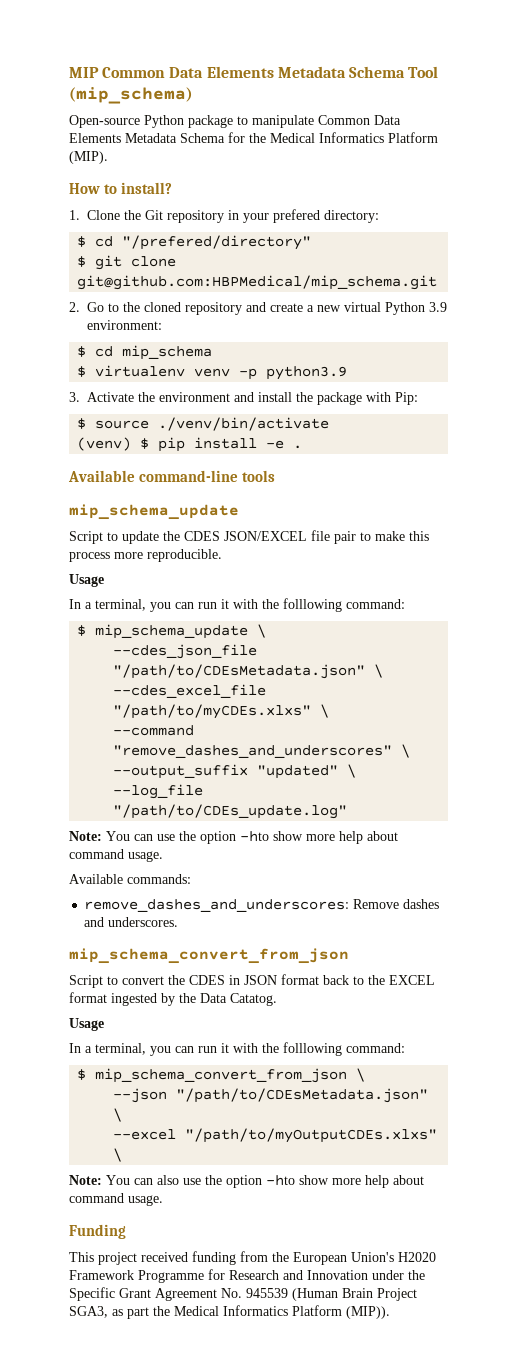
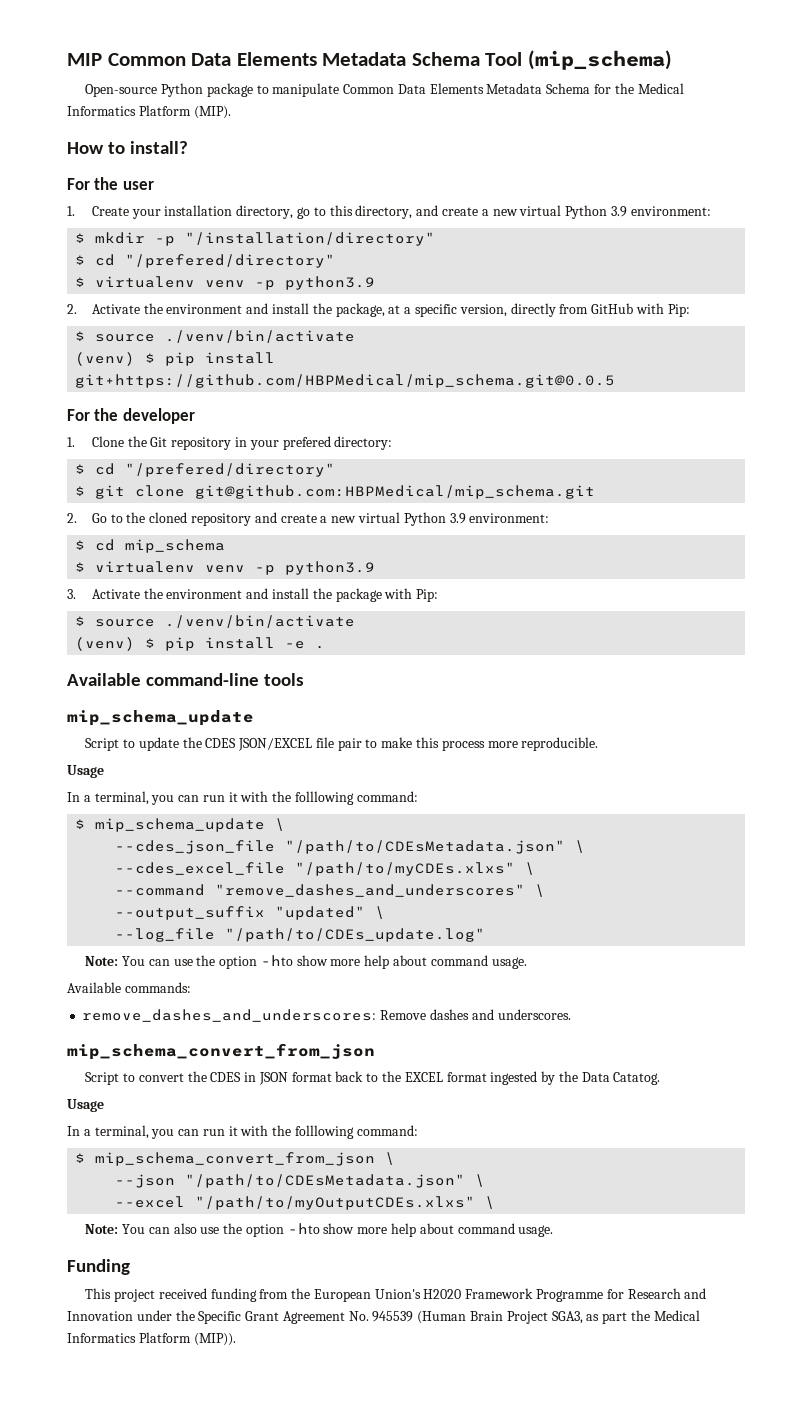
(173, 188) none -> [67,177,154,190] [67,205,711,219] [75,232,436,246] [75,254,336,268] [75,276,376,290] [67,303,690,317] [75,330,356,343] [75,352,276,366] [75,374,616,388] [67,408,195,424] // For the user // 1. Create your installation directory, go to this directory, and create a new virtual Python 3.9 environment: // $ mkdir -p "/installation/directory" // $ cd "/prefered/directory" // $ virtualenv venv -p python3.9 // 2. Activate the environment and install the package, at a specific version, directly from GitHub with Pip: // $ source ./venv/bin/activate // (venv) $ pip install git+https://github.com/HBPMedical/mip_schema.git@0.0.5 // For the developer

